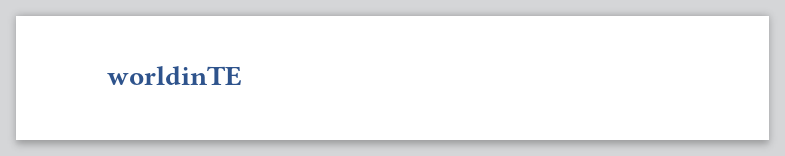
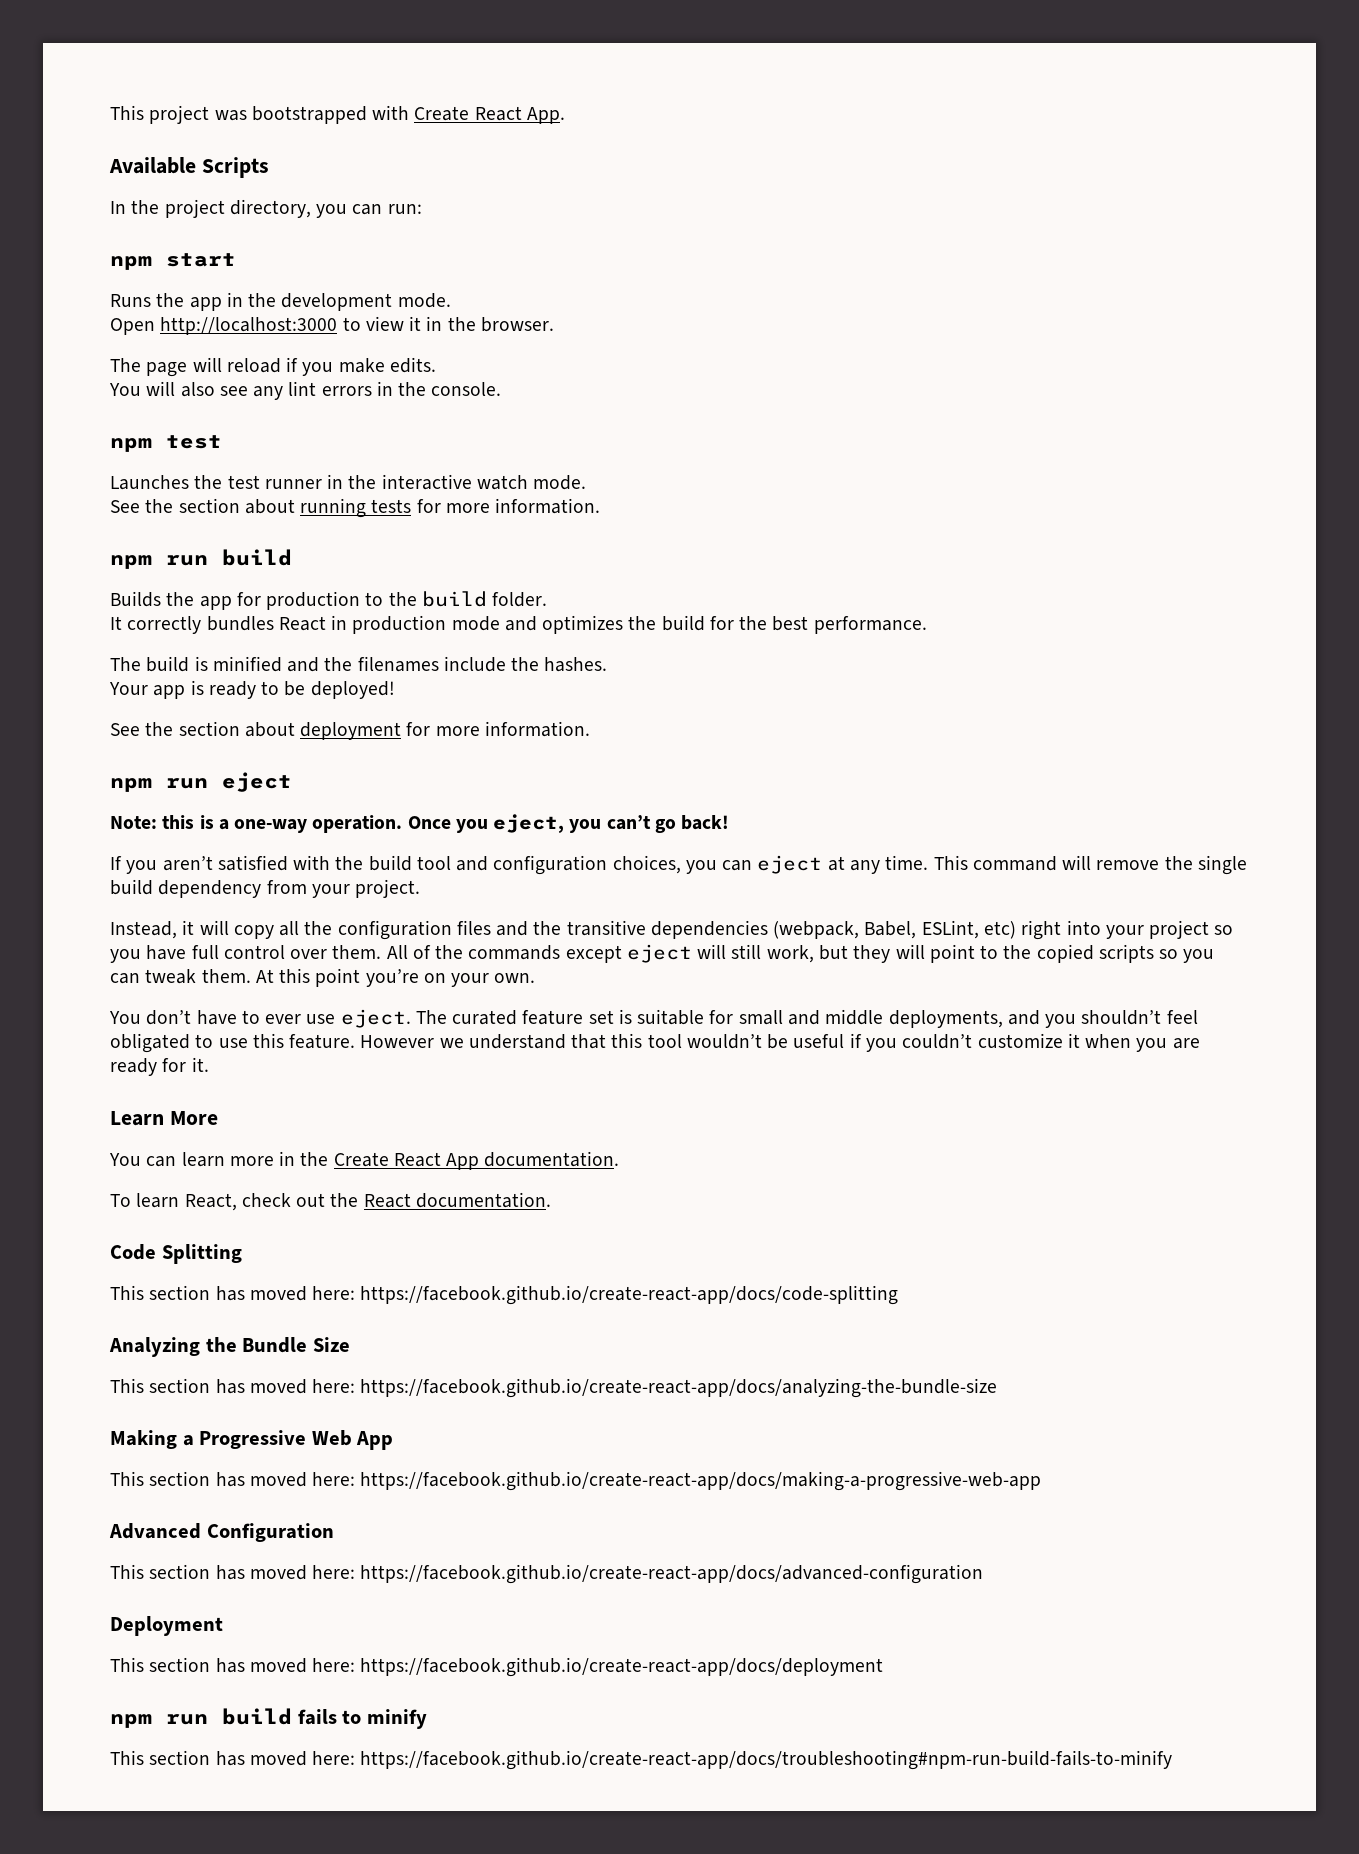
[107,66,242,86] worldinTE -> [110,105,565,124] [109,157,269,178] [110,199,422,218] [110,253,236,270] [110,292,451,311] [110,316,554,335] [110,357,436,377] [109,381,502,400] [110,435,222,452] [110,474,587,490] [110,498,601,518] [110,549,292,569] [110,591,548,610] [110,615,927,634] [110,656,608,672] [109,680,395,699] [110,721,590,740] [110,772,292,792] [110,814,730,833] [110,855,1247,875] [110,879,421,898] [110,920,1234,940] [110,944,1215,963] [110,968,536,987] [109,1009,1198,1028] [110,1033,1200,1053] [110,1057,209,1076] [110,1111,218,1126] [109,1151,620,1170] [110,1192,551,1211] [110,1244,242,1264] [110,1285,899,1305] [109,1337,350,1357] [110,1378,998,1398] [110,1430,394,1450] [110,1471,1042,1491] [109,1523,334,1542] [110,1564,984,1584] [110,1616,223,1636] [110,1657,884,1677] [110,1708,427,1729] [110,1750,1173,1770] This project was bootstrapped with Create React App. // Available Scripts // In the project directory, you can run: // npm start // Runs the app in the development mode. // Open http://localhost:3000 to view it in the browser. // The page will reload if you make edits. // You will also see any lint errors in the console. // npm test // Launches the test runner in the interactive watch mode. // See the section about running tests for more information. // npm run build // Builds the app for production to the build folder. // It correctly bundles React in production mode and optimizes the build for the best performance. // The build is minified and the filenames include the hashes. // Your app is ready to be deployed! // See the section about deployment for more information. // npm run eject // Note: this is a one-way operation. Once you eject, you can’t go back! // If you aren’t satisfied with the build tool and configuration choices, you can eject at any time. This command will remove the single build dependency from your project. // Instead, it will copy all the configuration files and the transitive dependencies (webpack, Babel, ESLint, etc) right into your project so you have full control over them. All of the commands except eject will still work, but they will point to the copied scripts so you can tweak them. At this point you’re on your own. // You don’t have to ever use eject. The curated feature set is suitable for small and middle deployments, and you shouldn’t feel obligated to use this feature. However we understand that this tool wouldn’t be useful if you couldn’t customize it when you are ready for it. // Learn More // You can learn more in the Create React App documentation. // To learn React, check out the React documentation. // Code Splitting // This section has moved here: https://facebook.github.io/create-react-app/docs/code-splitting // Analyzing the Bundle Size // This section has moved here: https://facebook.github.io/create-react-app/docs/analyzing-the-bundle-size // Making a Progressive Web App // This section has moved here: https://facebook.github.io/create-react-app/docs/making-a-progressive-web-app // Advanced Configuration // This section has moved here: https://facebook.github.io/create-react-app/docs/advanced-configuration // Deployment // This section has moved here: https://facebook.github.io/create-react-app/docs/deployment // npm run build fails to minify // This section has moved here: https://facebook.github.io/create-react-app/docs/troubleshooting#npm-run-build-fails-to-minify

